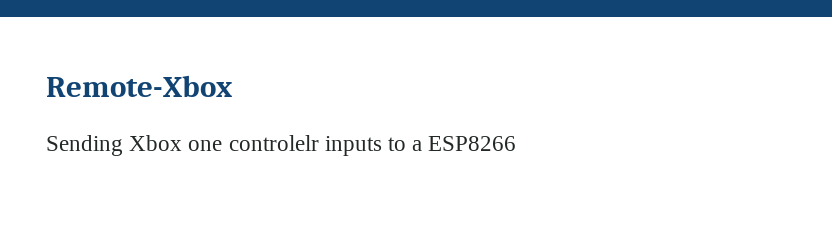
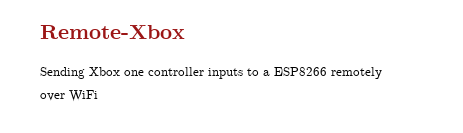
[228,135,319,151] controlelr -> [148,67,204,76] controller
(517, 143) none -> [331,67,382,79] [40,90,98,102] remotely over WiFi

